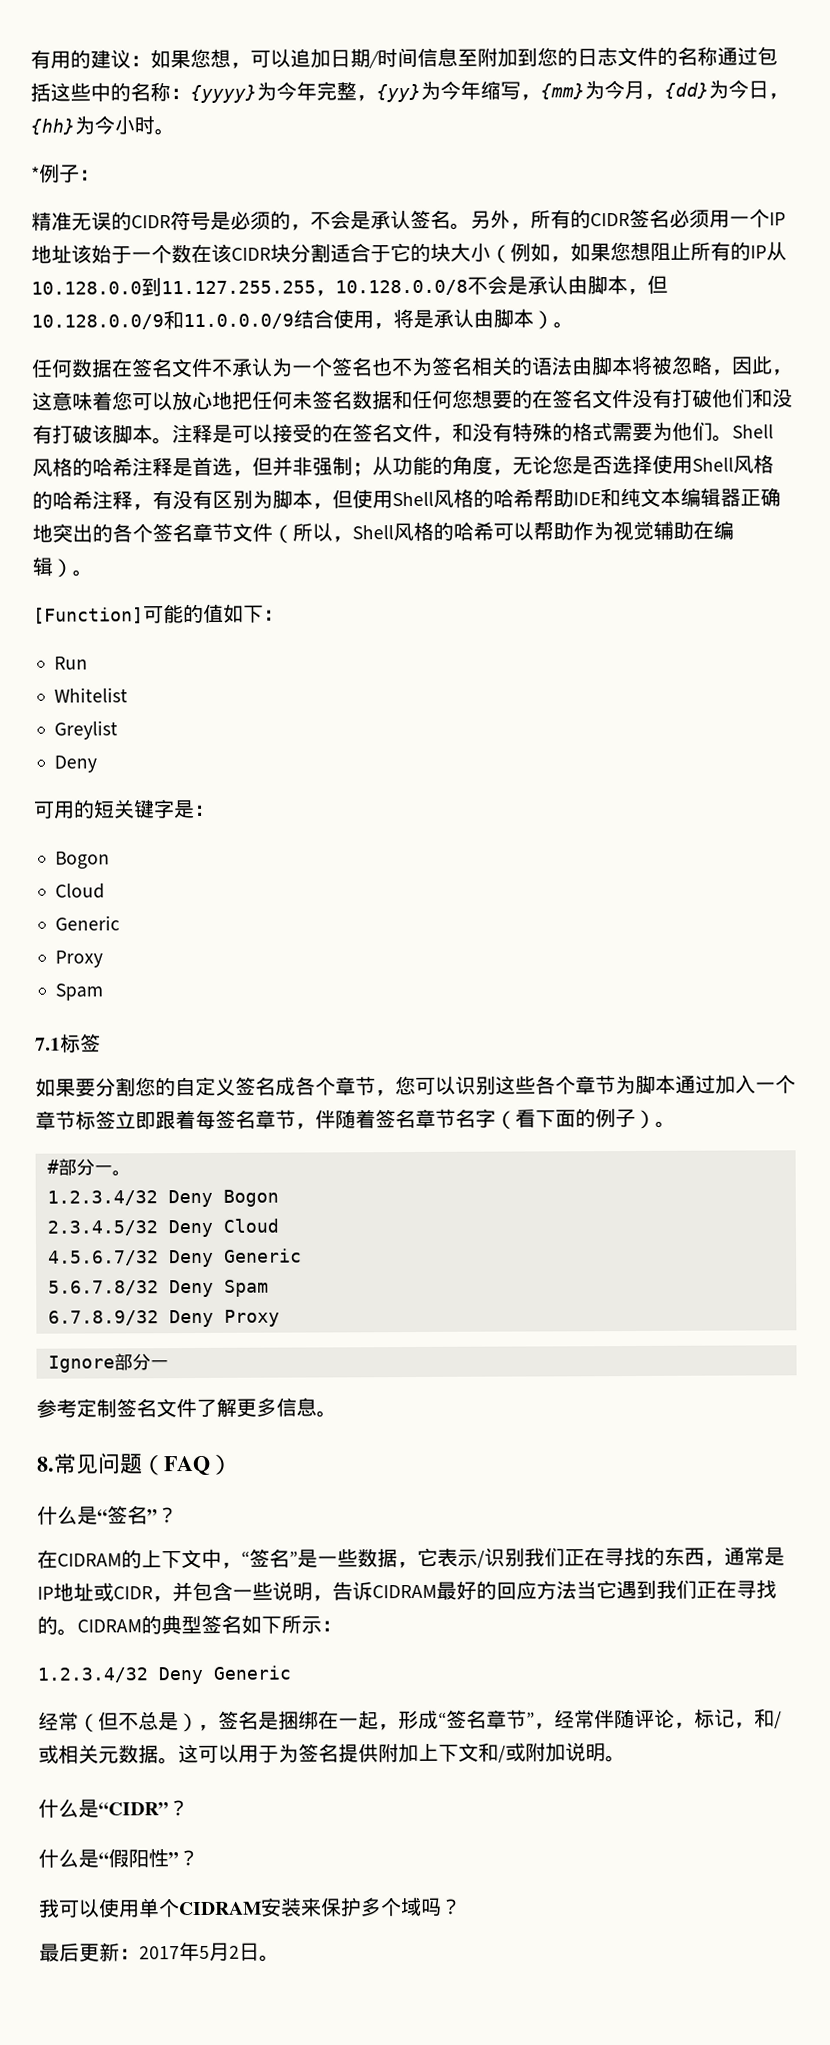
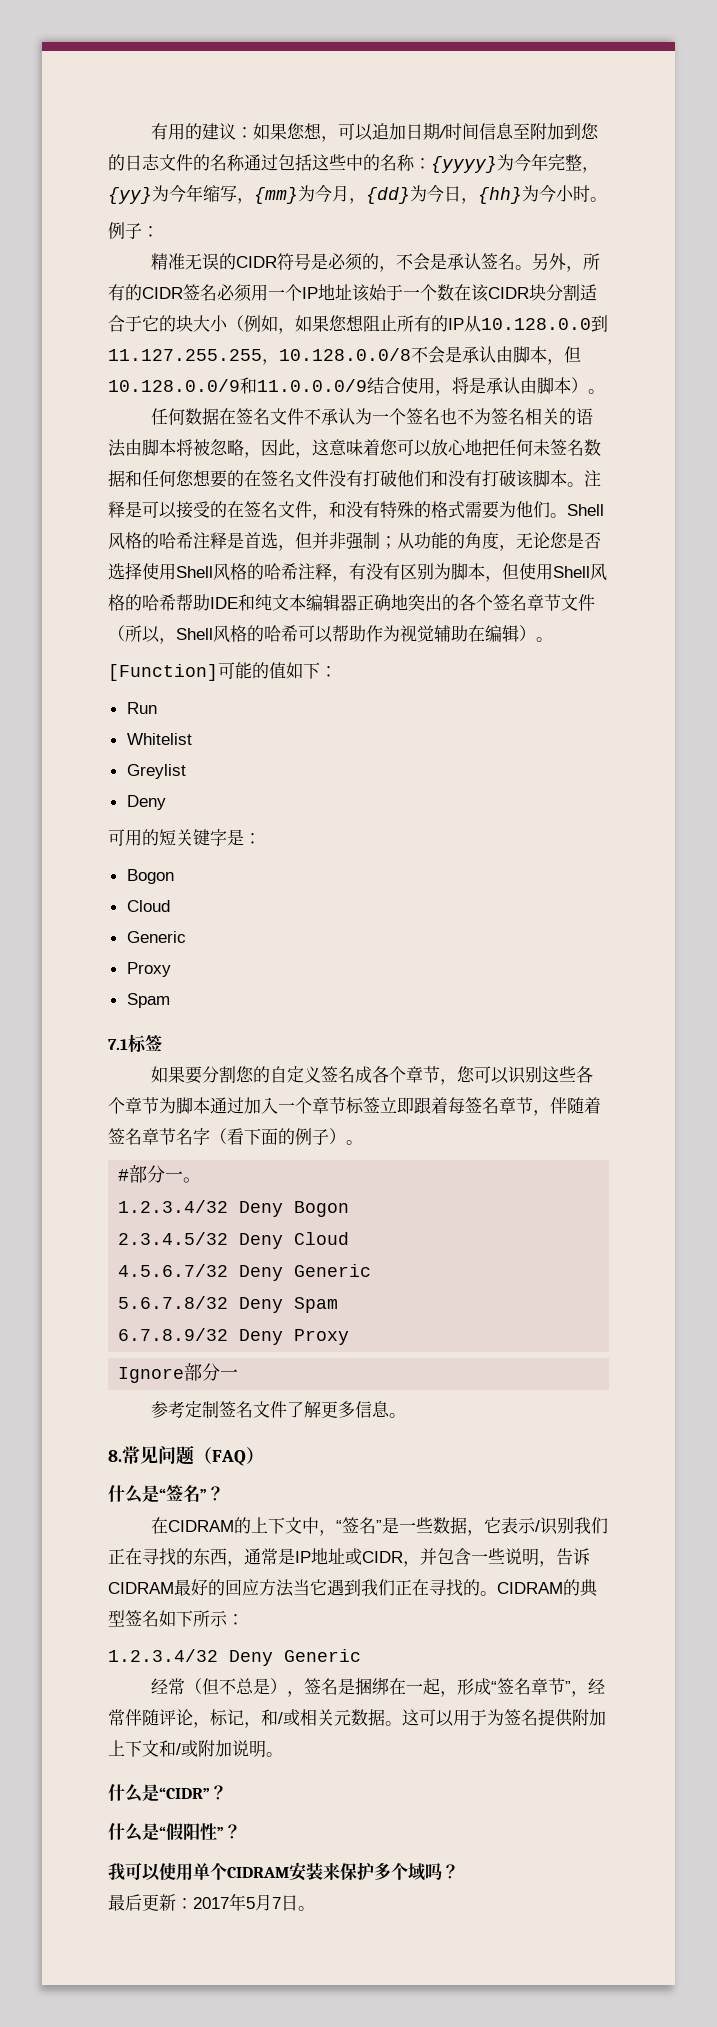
[31,166,40,181] * -> (607, 199) none
[229,1945,240,1959] 2 -> [272,1897,281,1909] 7

